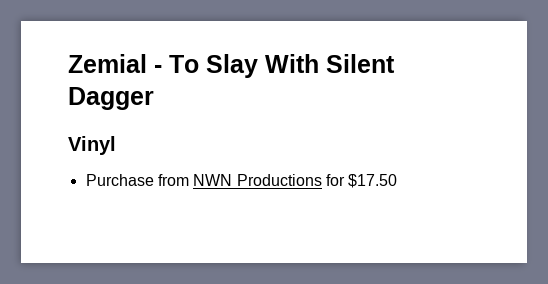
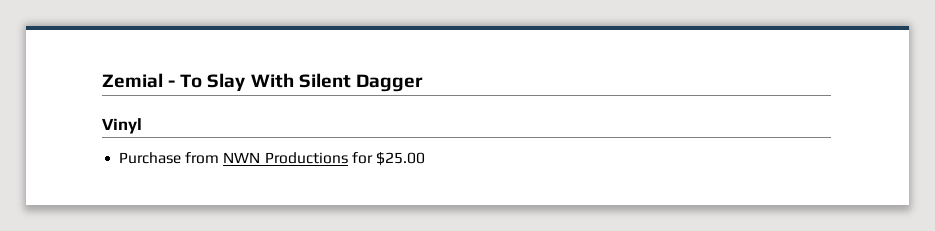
[348,174,398,188] $17.50 -> [375,152,425,166] $25.00

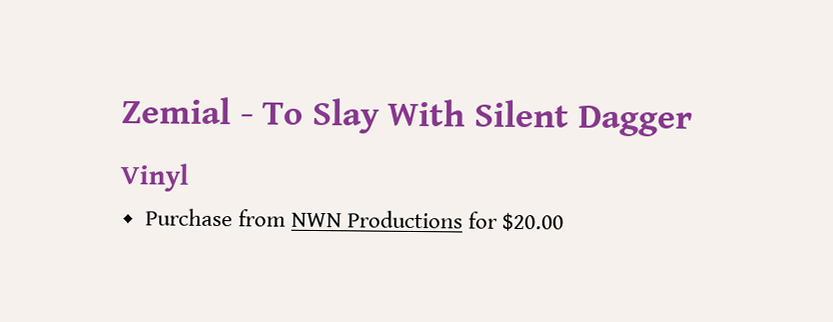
[375,152,425,166] $25.00 -> [502,212,565,232] $20.00

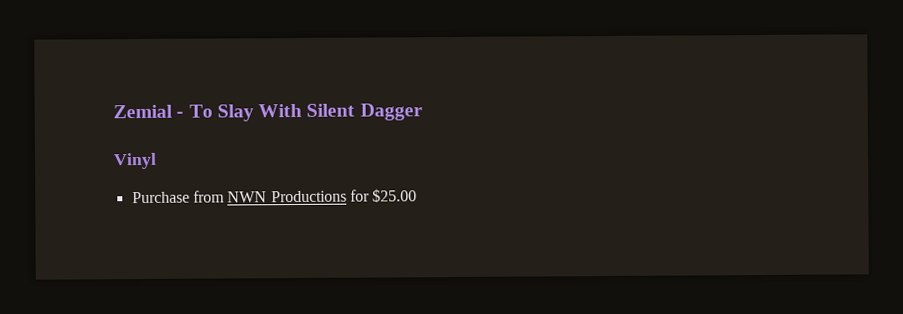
[502,212,565,232] $20.00 -> [372,188,418,203] $25.00

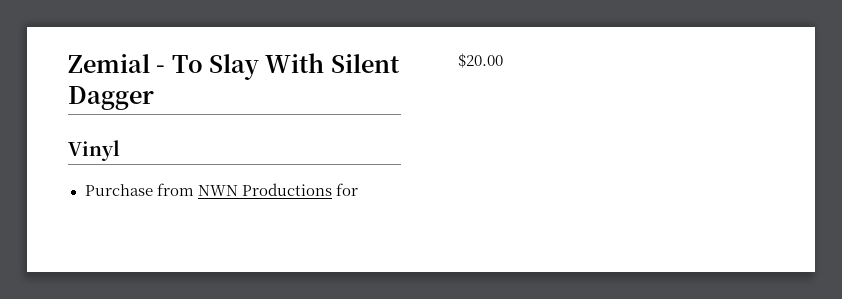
[372,188,418,203] $25.00 -> [457,53,503,68] $20.00

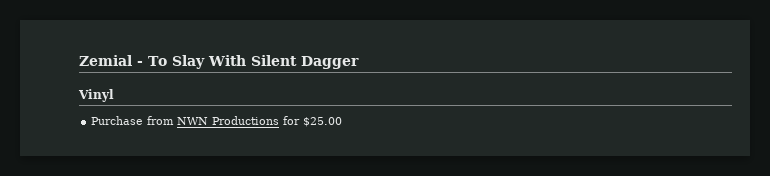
[457,53,503,68] $20.00 -> [303,117,343,127] $25.00

